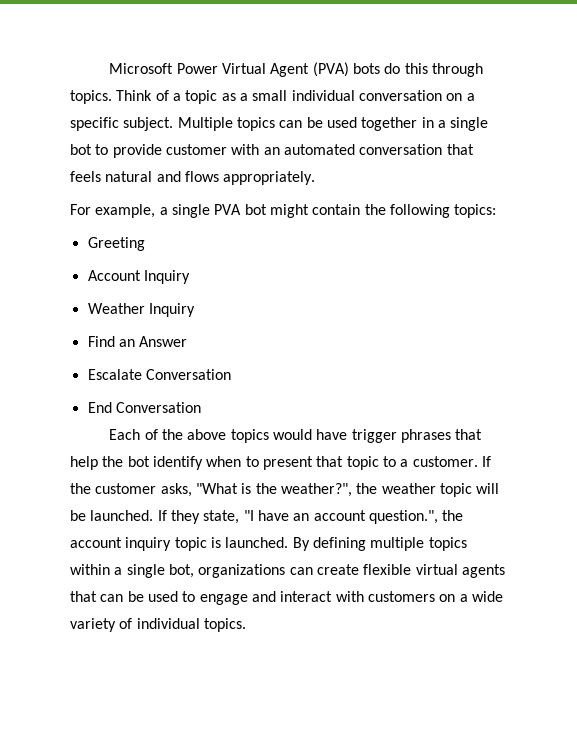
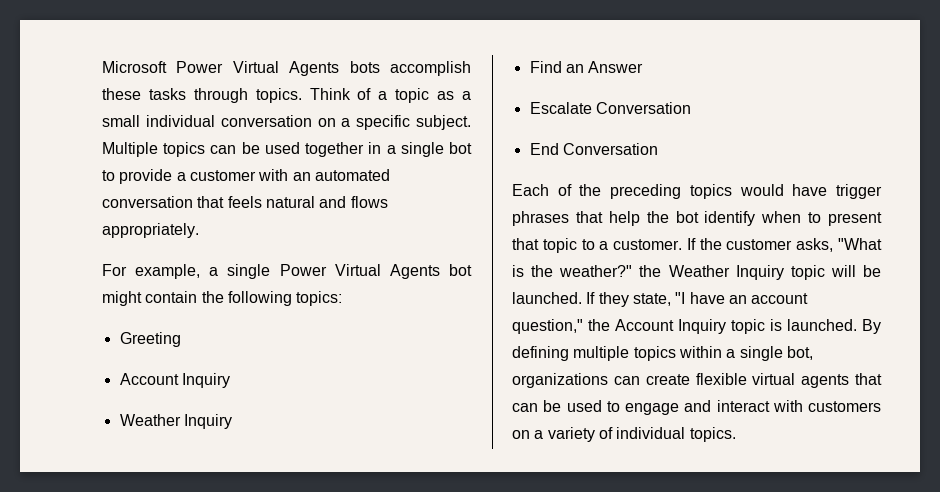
[270,62,428,77] Agent (PVA) bots do this -> [289,61,471,76] [102,88,186,100] Agents bots accomplish these tasks
(162, 151) none -> [176,172,186,181] a
[214,204,242,215] PVA -> [279,264,440,279] Power Virtual Agents
[187,429,227,440] above -> [610,184,682,199] preceding
[280,483,436,497] weather?", the weather -> [559,265,784,280] weather?" the Weather Inquiry
[368,510,464,524] [70,537,172,551] question.", the account inquiry -> [512,319,726,334] question," the Account Inquiry
[471,591,503,602] wide -> (544, 434) none

